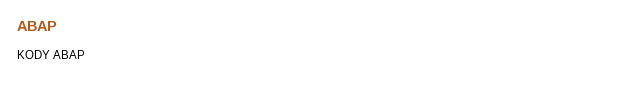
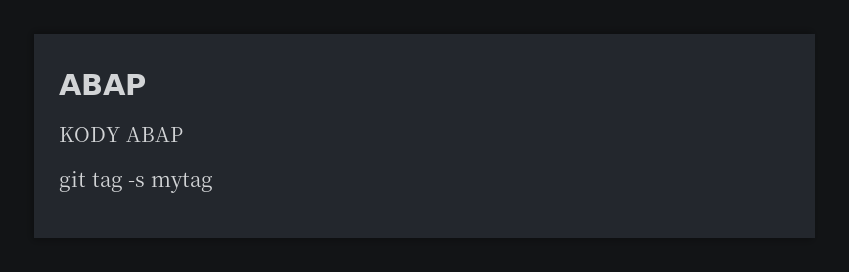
(86, 54) none -> [59,171,213,193] // git tag -s mytag

